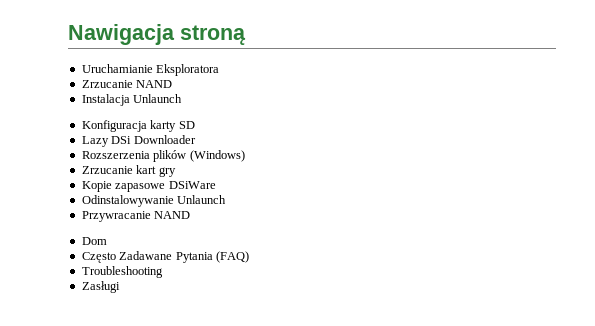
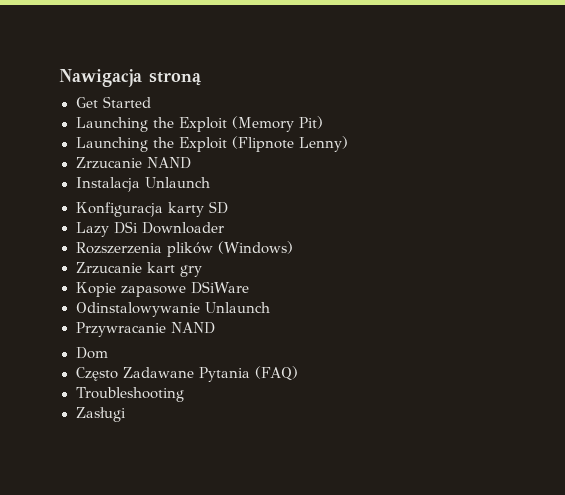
[81,64,220,76] Uruchamianie Eksploratora -> [75,96,151,108] [75,116,323,132] [75,136,348,152] Get Started // Launching the Exploit (Memory Pit) // Launching the Exploit (Flipnote Lenny)

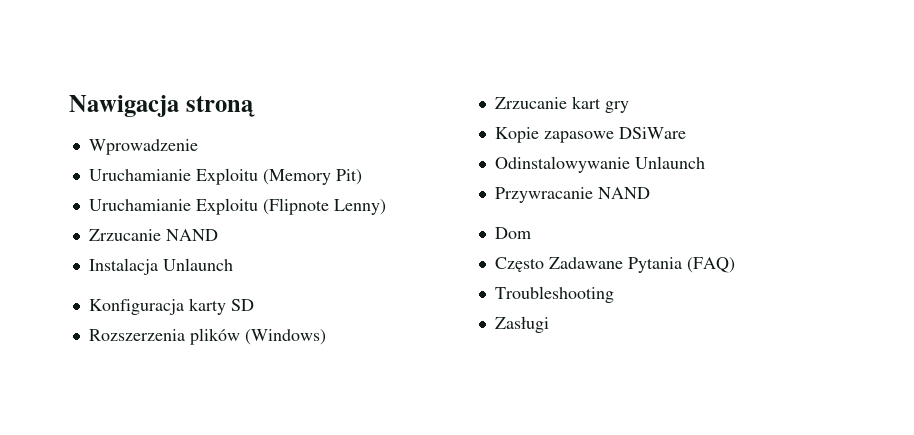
[75,96,151,108] [75,117,227,132] Get Started // Launching the Exploit -> [88,139,198,155] [88,168,258,185] Wprowadzenie // Uruchamianie Exploitu
[75,137,227,152] Launching the Exploit -> [88,198,258,215] Uruchamianie Exploitu
[75,221,224,237] // Lazy DSi Downloader -> (254, 305) none

